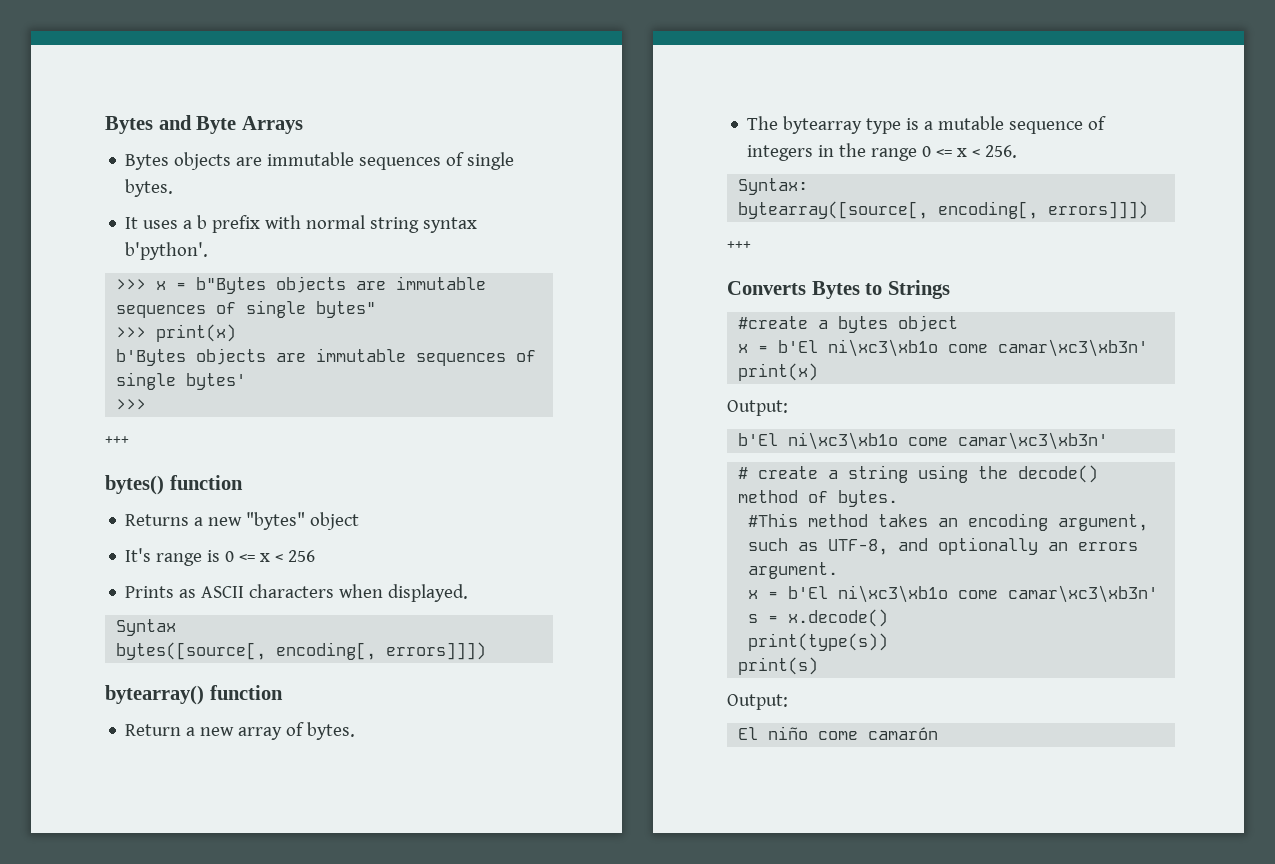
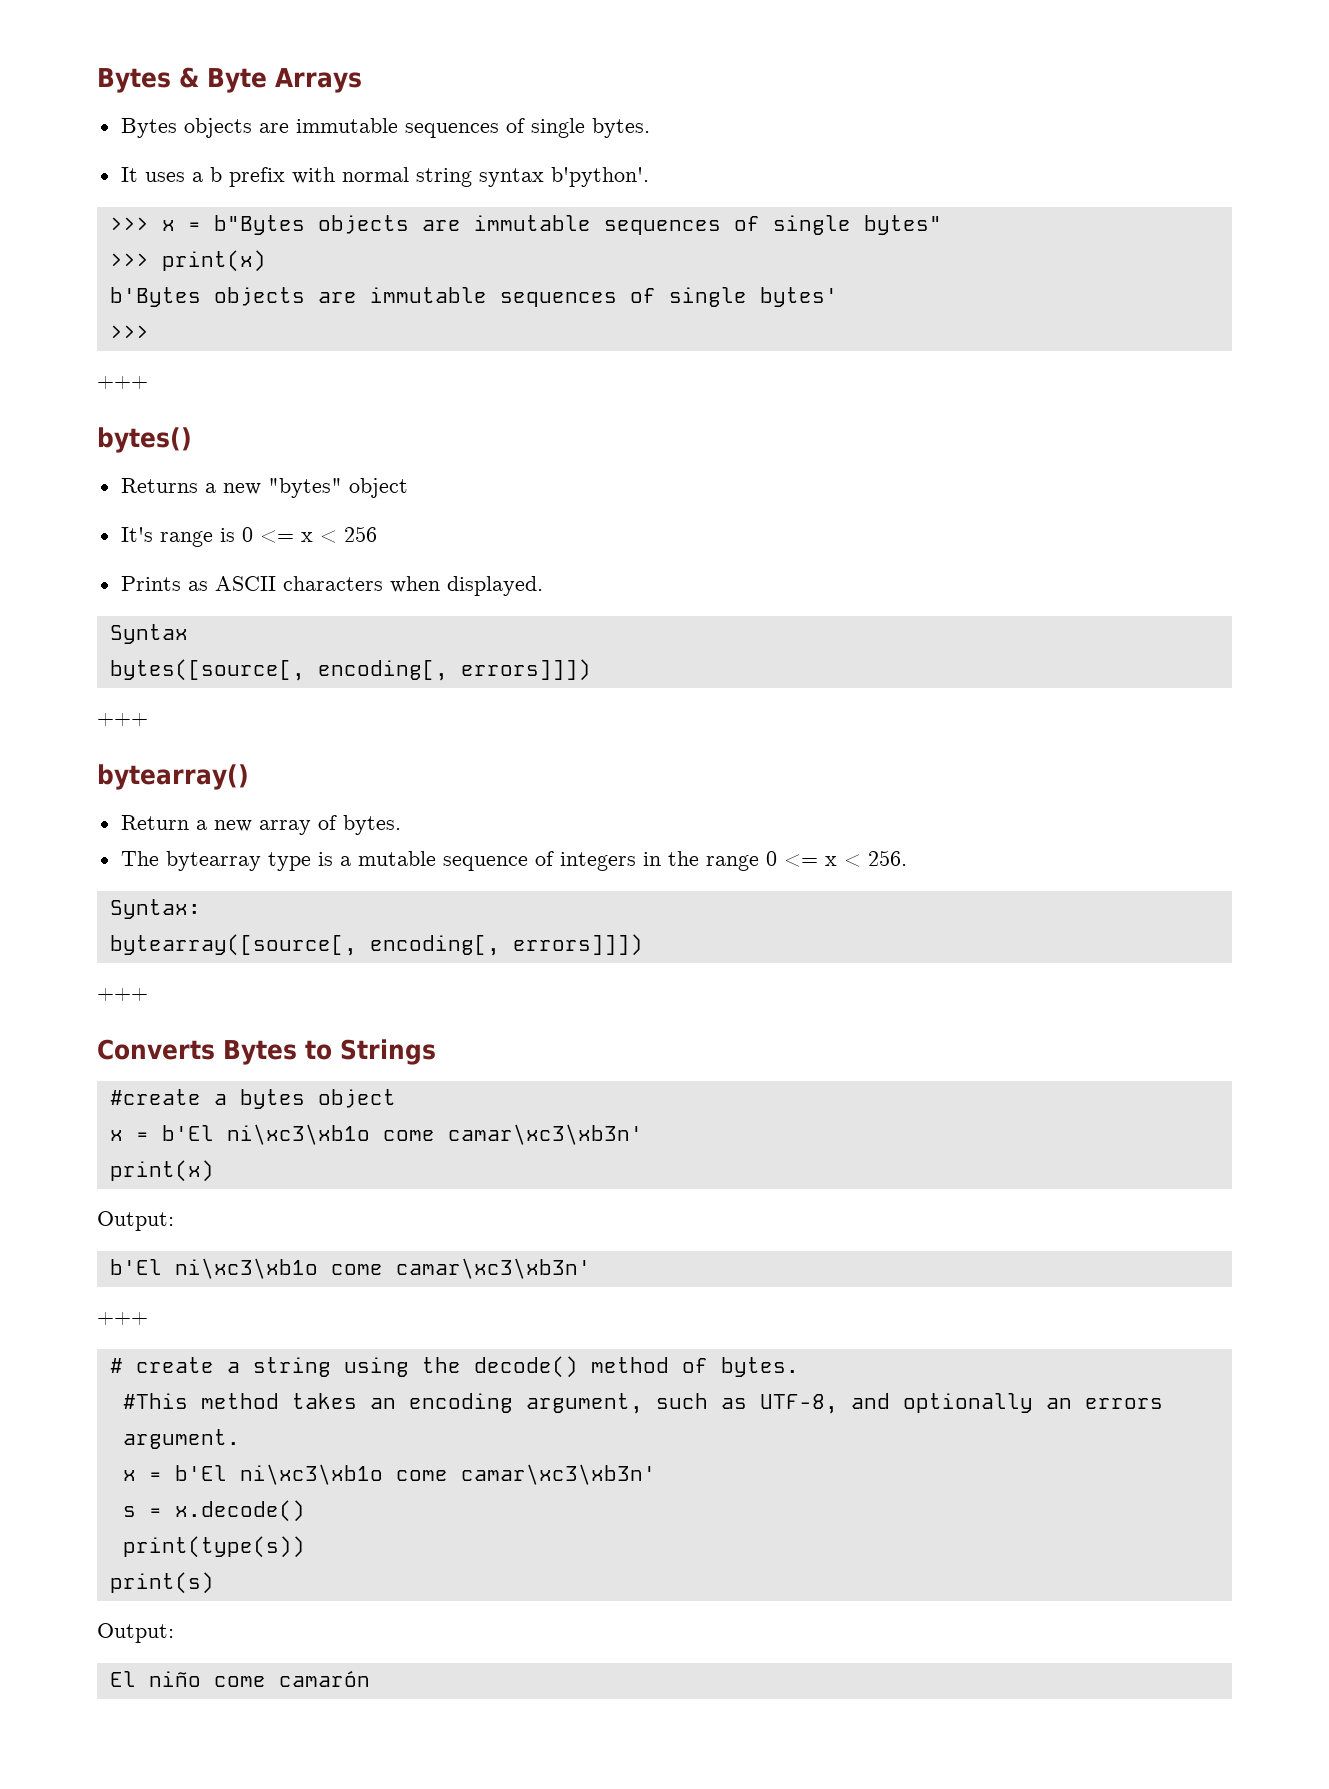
[105,115,192,134] Bytes and -> [97,67,199,93] Bytes &
[169,475,243,490] function -> (192, 440) none
(487, 651) none -> [97,713,148,726] // +++
[209,685,283,700] function -> (249, 777) none
(1109, 441) none -> [97,1312,148,1325] // +++

